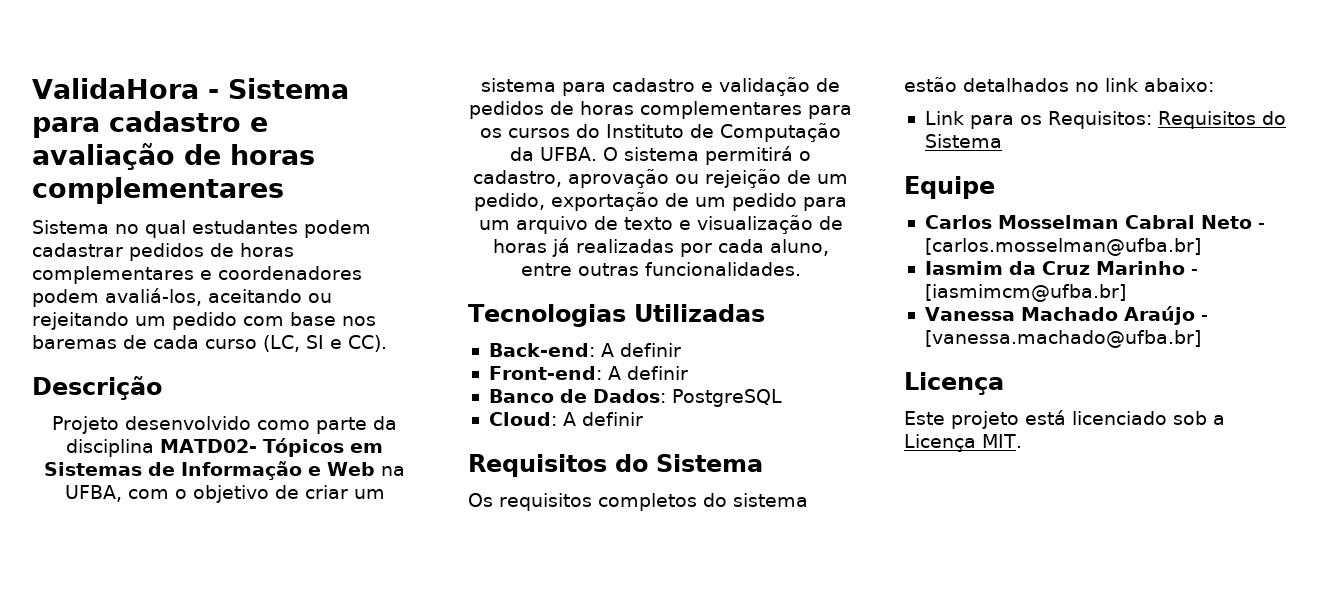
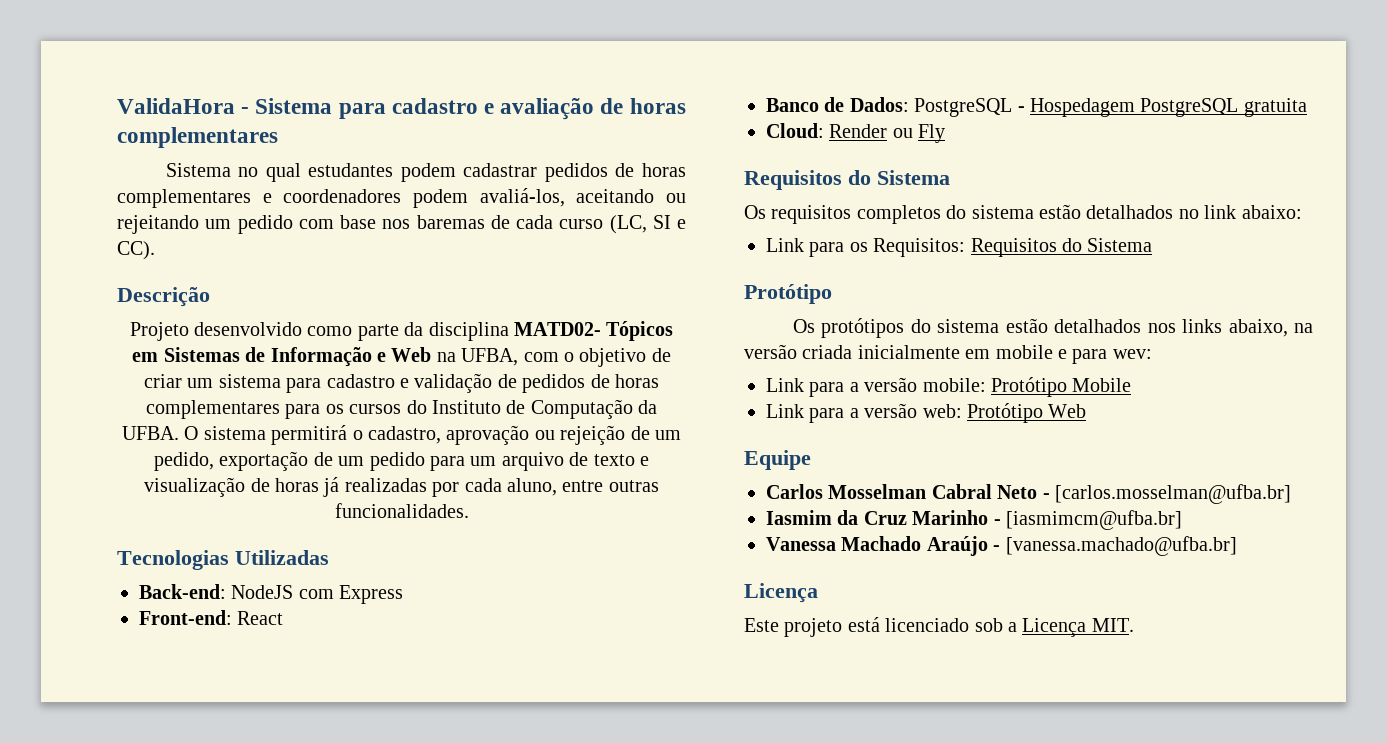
[600,343,681,357] A definir -> [231,585,404,604] NodeJS com Express
[607,366,688,380] A definir -> [237,611,284,625] React
[488,412,643,426] // Cloud: A definir -> [1017,98,1307,117] [766,123,946,143] - Hospedagem PostgreSQL gratuita // Cloud: Render ou Fly
(1002, 141) none -> [744,284,832,304] [792,318,1313,338] [744,344,1152,364] [766,377,1132,397] [766,403,1087,423] // Protótipo // Os protótipos do sistema estão detalhados nos links abaixo, na versão criada inicialmente em mobile e para wev: // Link para a versão mobile: Protótipo Mobile // Link para a versão web: Protótipo Web

